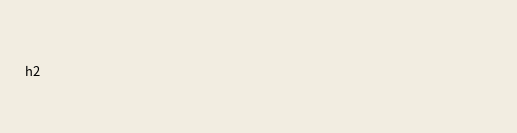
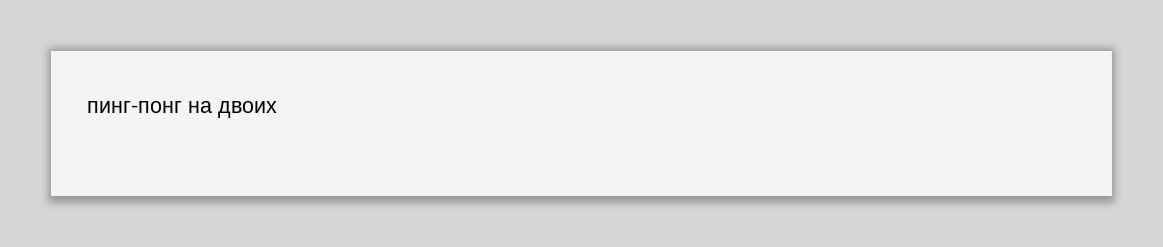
[25,65,40,76] h2 -> [87,101,277,118] пинг-понг на двоих

